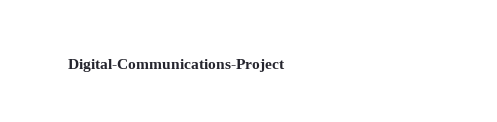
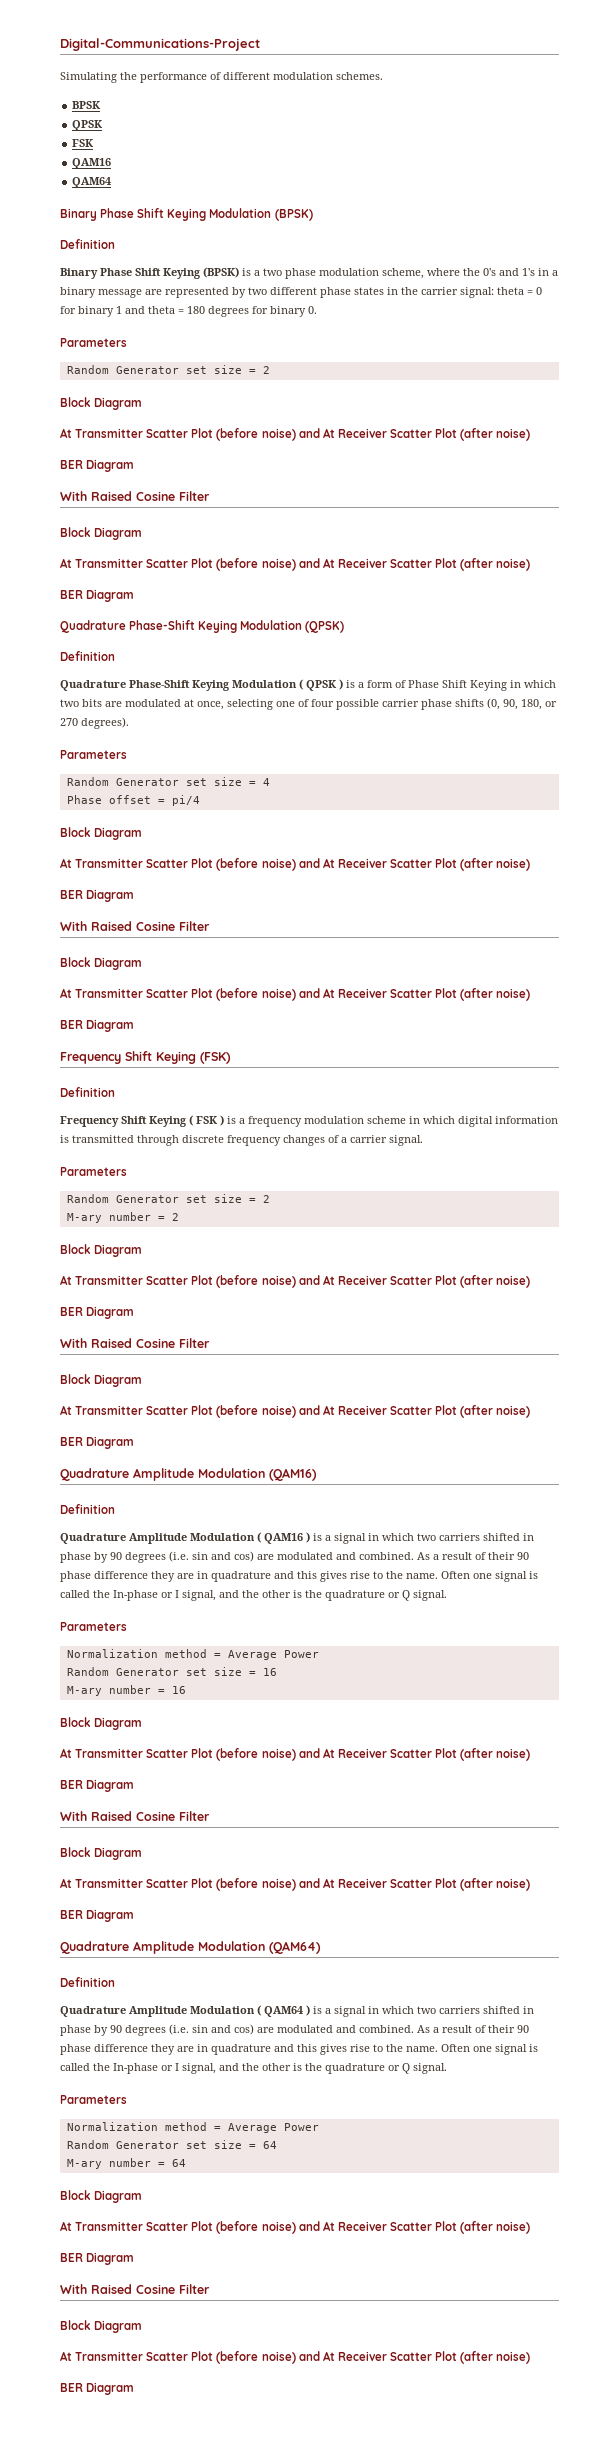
(285, 65) none -> [60,72,383,83] [72,101,102,109] [72,120,104,131] [72,139,95,147] [72,158,112,169] [72,177,112,188] [60,208,313,221] [60,239,115,249] [60,267,558,279] [60,287,542,298] [60,306,317,317] [60,338,127,347] [66,365,270,374] [60,397,143,410] [60,428,531,441] [60,459,135,472] [60,491,210,501] [60,527,143,540] [60,558,531,571] [60,589,135,602] [60,620,345,633] [60,651,115,661] [60,679,556,691] [60,698,557,710] [60,717,129,729] [60,750,127,759] [66,777,270,786] [66,795,200,806] [60,827,143,840] [60,858,531,871] [60,889,135,902] [60,921,210,931] [60,957,143,970] [60,988,531,1001] [60,1019,135,1032] [60,1051,231,1064] [60,1087,115,1097] [60,1115,558,1127] [60,1135,423,1146] [60,1167,127,1176] [66,1194,270,1203] [66,1212,179,1223] [60,1244,143,1257] [60,1275,531,1288] [60,1306,135,1319] [60,1338,210,1348] [60,1374,143,1387] [60,1405,531,1418] [60,1436,135,1449] [60,1468,317,1481] [60,1504,115,1514] [60,1532,534,1544] [60,1551,529,1563] [60,1571,538,1582] [60,1590,447,1601] [60,1622,127,1631] [66,1649,319,1660] [66,1667,277,1676] [66,1685,186,1696] [60,1717,143,1730] [60,1748,531,1761] [60,1779,135,1792] [60,1811,210,1821] [60,1847,143,1860] [60,1878,531,1891] [60,1909,135,1922] [60,1941,321,1954] [60,1977,115,1987] [60,2005,534,2017] [60,2024,529,2036] [60,2044,538,2055] [60,2063,447,2074] [60,2095,127,2104] [66,2122,319,2133] [66,2140,277,2149] [66,2158,186,2169] [60,2190,143,2203] [60,2221,531,2234] [60,2252,135,2265] [60,2284,210,2294] [60,2320,143,2333] [60,2351,531,2364] [60,2382,135,2395] // Simulating the performance of different modulation schemes. // BPSK // QPSK // FSK // QAM16 // QAM64 // Binary Phase Shift Keying Modulation (BPSK) // Definition // Binary Phase Shift Keying (BPSK) is a two phase modulation scheme, where the 0's and 1's in a binary message are represented by two different phase states in the carrier signal: theta = 0 for binary 1 and theta = 180 degrees for binary 0. // Parameters // Random Generator set size = 2 // Block Diagram // At Transmitter Scatter Plot (before noise) and At Receiver Scatter Plot (after noise) // BER Diagram // With Raised Cosine Filter // Block Diagram // At Transmitter Scatter Plot (before noise) and At Receiver Scatter Plot (after noise) // BER Diagram // Quadrature Phase-Shift Keying Modulation (QPSK) // Definition // Quadrature Phase-Shift Keying Modulation ( QPSK ) is a form of Phase Shift Keying in which two bits are modulated at once, selecting one of four possible carrier phase shifts (0, 90, 180, or 270 degrees). // Parameters // Random Generator set size = 4 // Phase offset = pi/4 // Block Diagram // At Transmitter Scatter Plot (before noise) and At Receiver Scatter Plot (after noise) // BER Diagram // With Raised Cosine Filter // Block Diagram // At Transmitter Scatter Plot (before noise) and At Receiver Scatter Plot (after noise) // BER Diagram // Frequency Shift Keying (FSK) // Definition // Frequency Shift Keying ( FSK ) is a frequency modulation scheme in which digital information is transmitted through discrete frequency changes of a carrier signal. // Parameters // Random Generator set size = 2 // M-ary number = 2 // Block Diagram // At Transmitter Scatter Plot (before noise) and At Receiver Scatter Plot (after noise) // BER Diagram // With Raised Cosine Filter // Block Diagram // At Transmitter Scatter Plot (before noise) and At Receiver Scatter Plot (after noise) // BER Diagram // Quadrature Amplitude Modulation (QAM16) // Definition // Quadrature Amplitude Modulation ( QAM16 ) is a signal in which two carriers shifted in phase by 90 degrees (i.e. sin and cos) are modulated and combined. As a result of their 90 phase difference they are in quadrature and this gives rise to the name. Often one signal is called the In-phase or I signal, and the other is the quadrature or Q signal. // Parameters // Normalization method = Average Power // Random Generator set size = 16 // M-ary number = 16 // Block Diagram // At Transmitter Scatter Plot (before noise) and At Receiver Scatter Plot (after noise) // BER Diagram // With Raised Cosine Filter // Block Diagram // At Transmitter Scatter Plot (before noise) and At Receiver Scatter Plot (after noise) // BER Diagram // Quadrature Amplitude Modulation (QAM64) // Definition // Quadrature Amplitude Modulation ( QAM64 ) is a signal in which two carriers shifted in phase by 90 degrees (i.e. sin and cos) are modulated and combined. As a result of their 90 phase difference they are in quadrature and this gives rise to the name. Often one signal is called the In-phase or I signal, and the other is the quadrature or Q signal. // Parameters // Normalization method = Average Power // Random Generator set size = 64 // M-ary number = 64 // Block Diagram // At Transmitter Scatter Plot (before noise) and At Receiver Scatter Plot (after noise) // BER Diagram // With Raised Cosine Filter // Block Diagram // At Transmitter Scatter Plot (before noise) and At Receiver Scatter Plot (after noise) // BER Diagram

